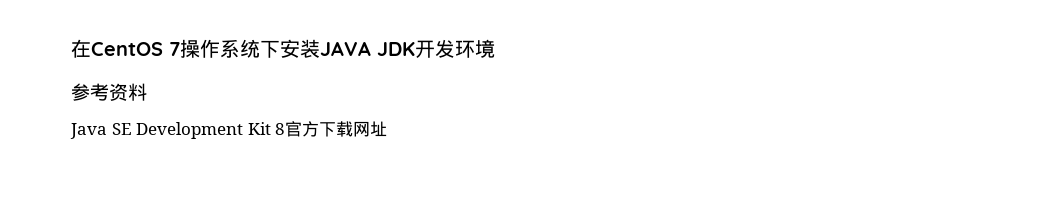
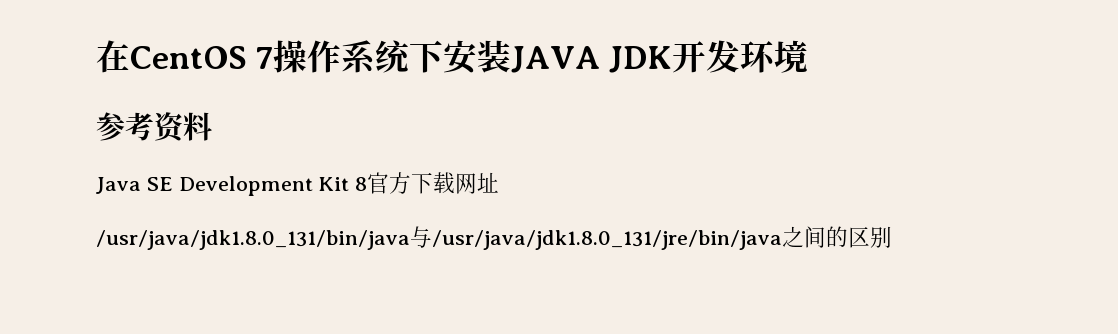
(388, 129) none -> [96,226,892,250] // /usr/java/jdk1.8.0_131/bin/java与/usr/java/jdk1.8.0_131/jre/bin/java之间的区别

